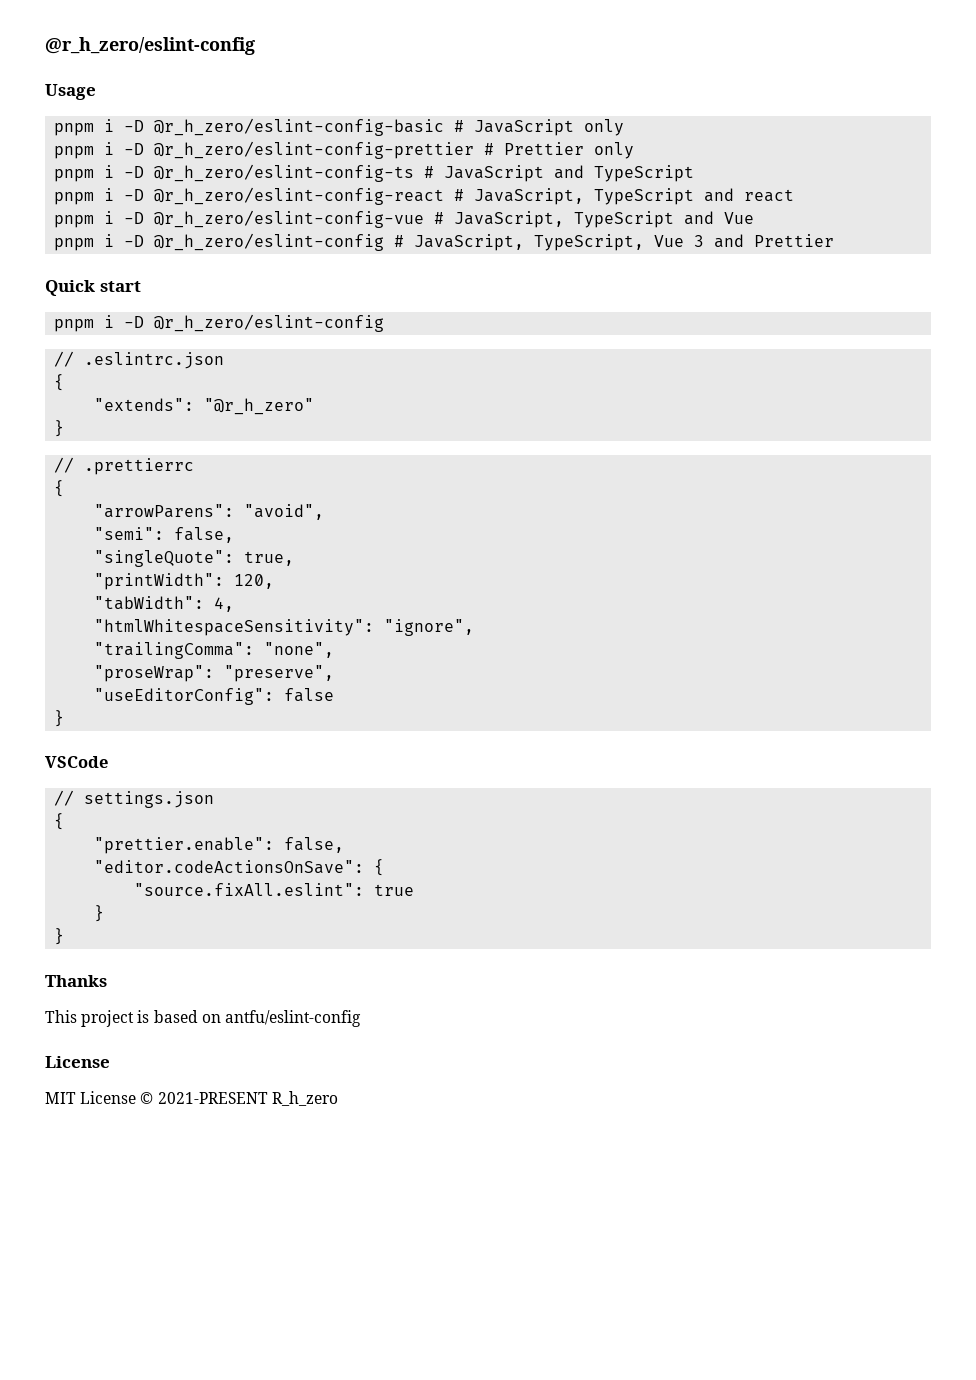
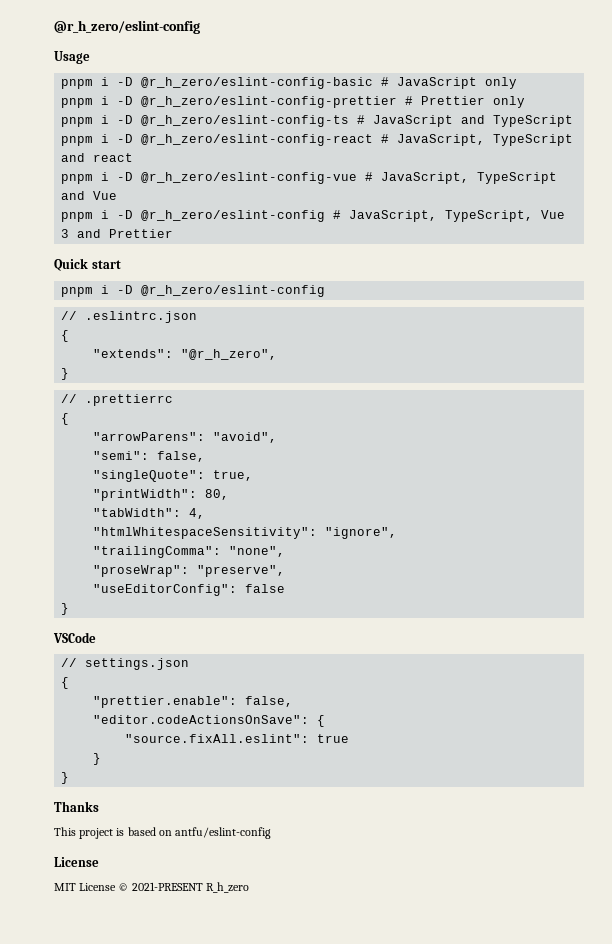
[204,398,315,415] "@r_h_zero" -> [181,349,278,360] "@r_h_zero",
[234,574,275,589] 120, -> [205,489,230,500] 80,

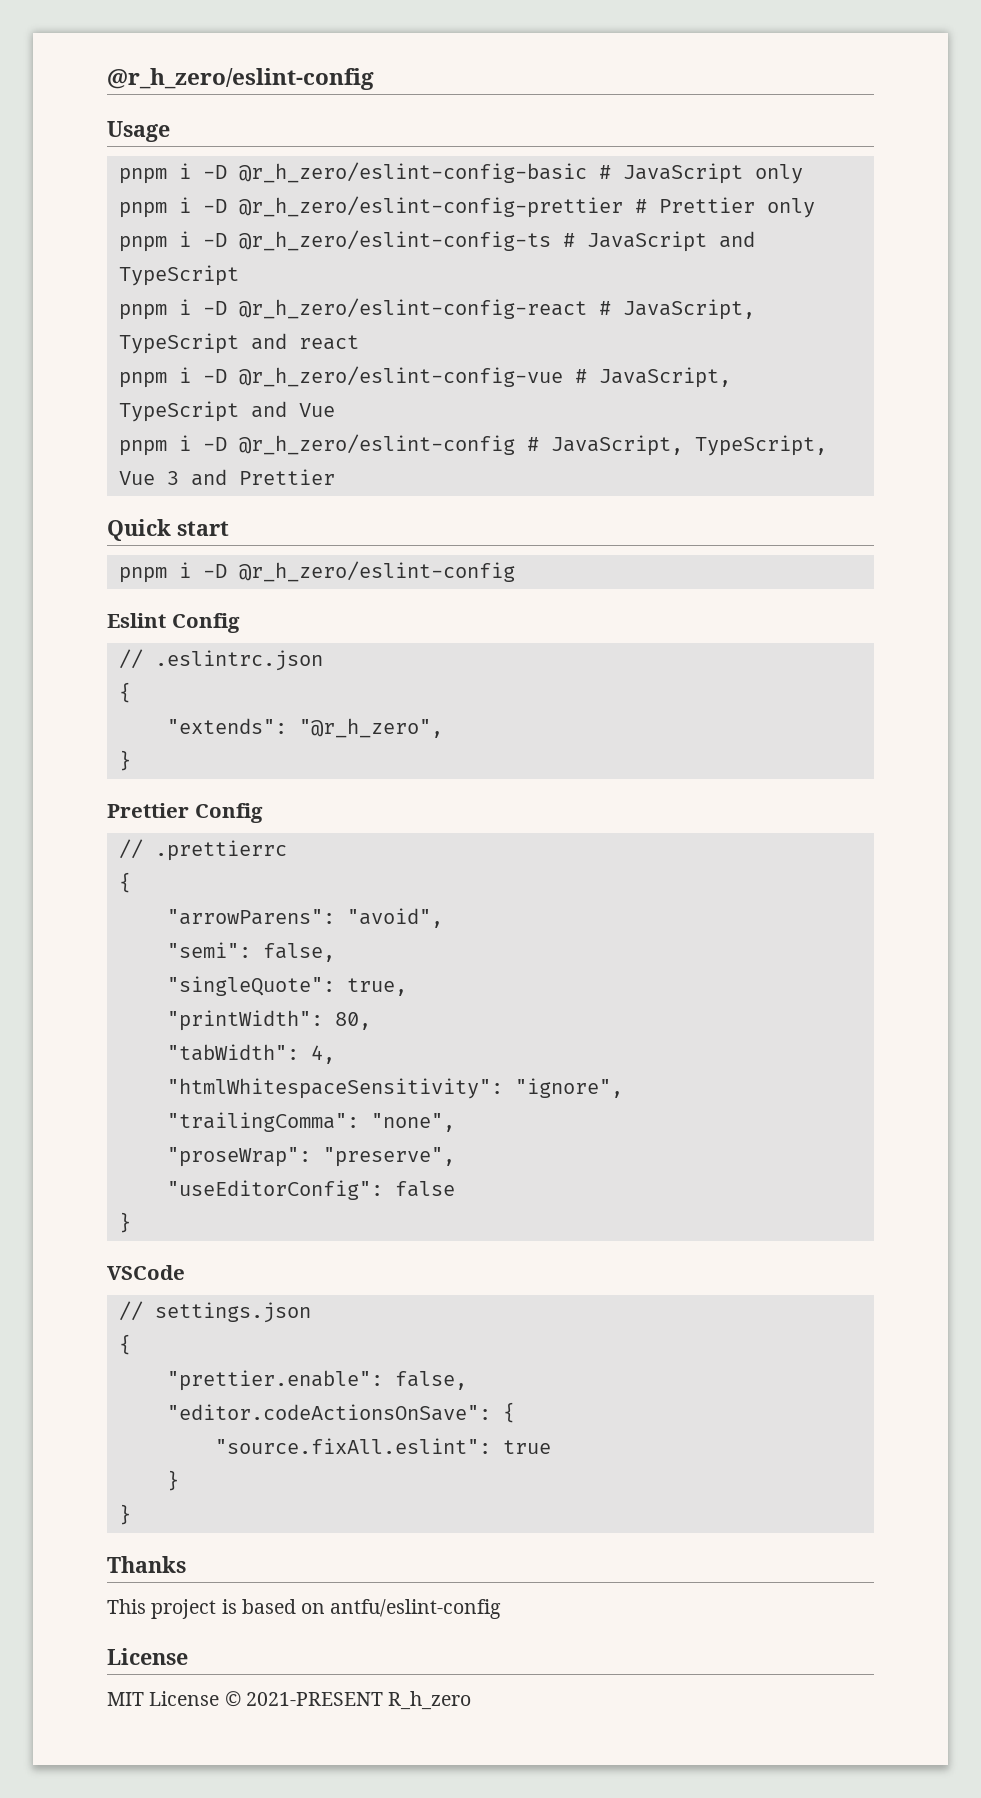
(326, 291) none -> [107,613,240,633] // Eslint Config
(70, 374) none -> [107,803,263,823] // Prettier Config

